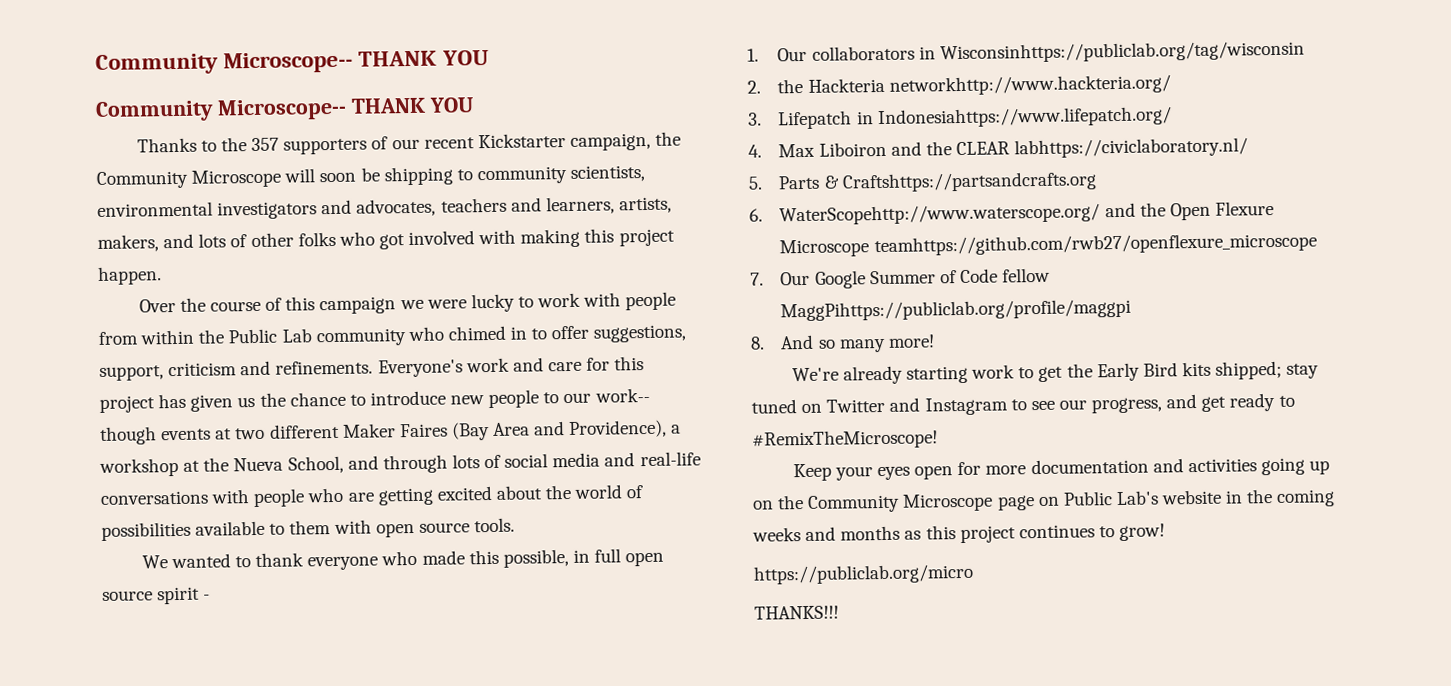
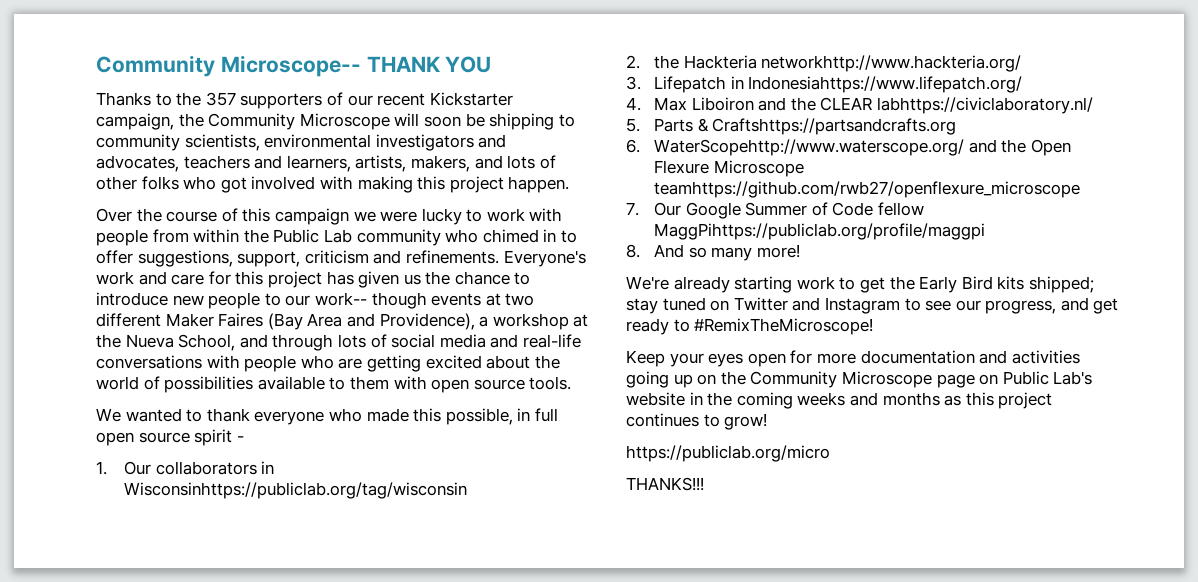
[95,49,489,76] [95,97,474,123] Community Microscope-- THANK YOU // Community Microscope-- THANK YOU -> [96,55,492,77] Community Microscope-- THANK YOU

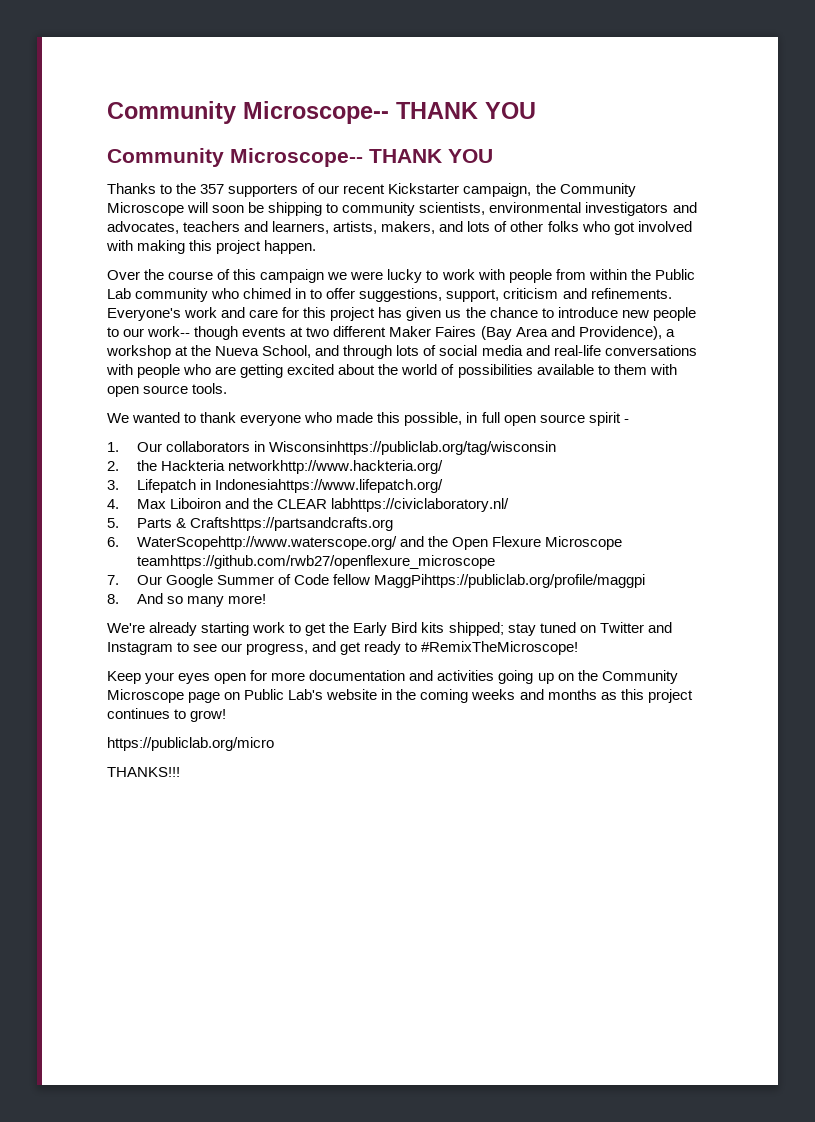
[96,55,492,77] Community Microscope-- THANK YOU -> [107,101,536,124] [107,148,493,167] Community Microscope-- THANK YOU // Community Microscope-- THANK YOU

